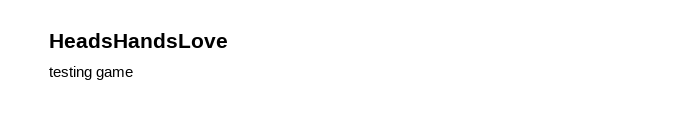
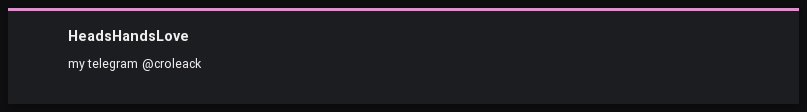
[49,66,134,80] testing game -> [68,58,202,71] my telegram @croleack

